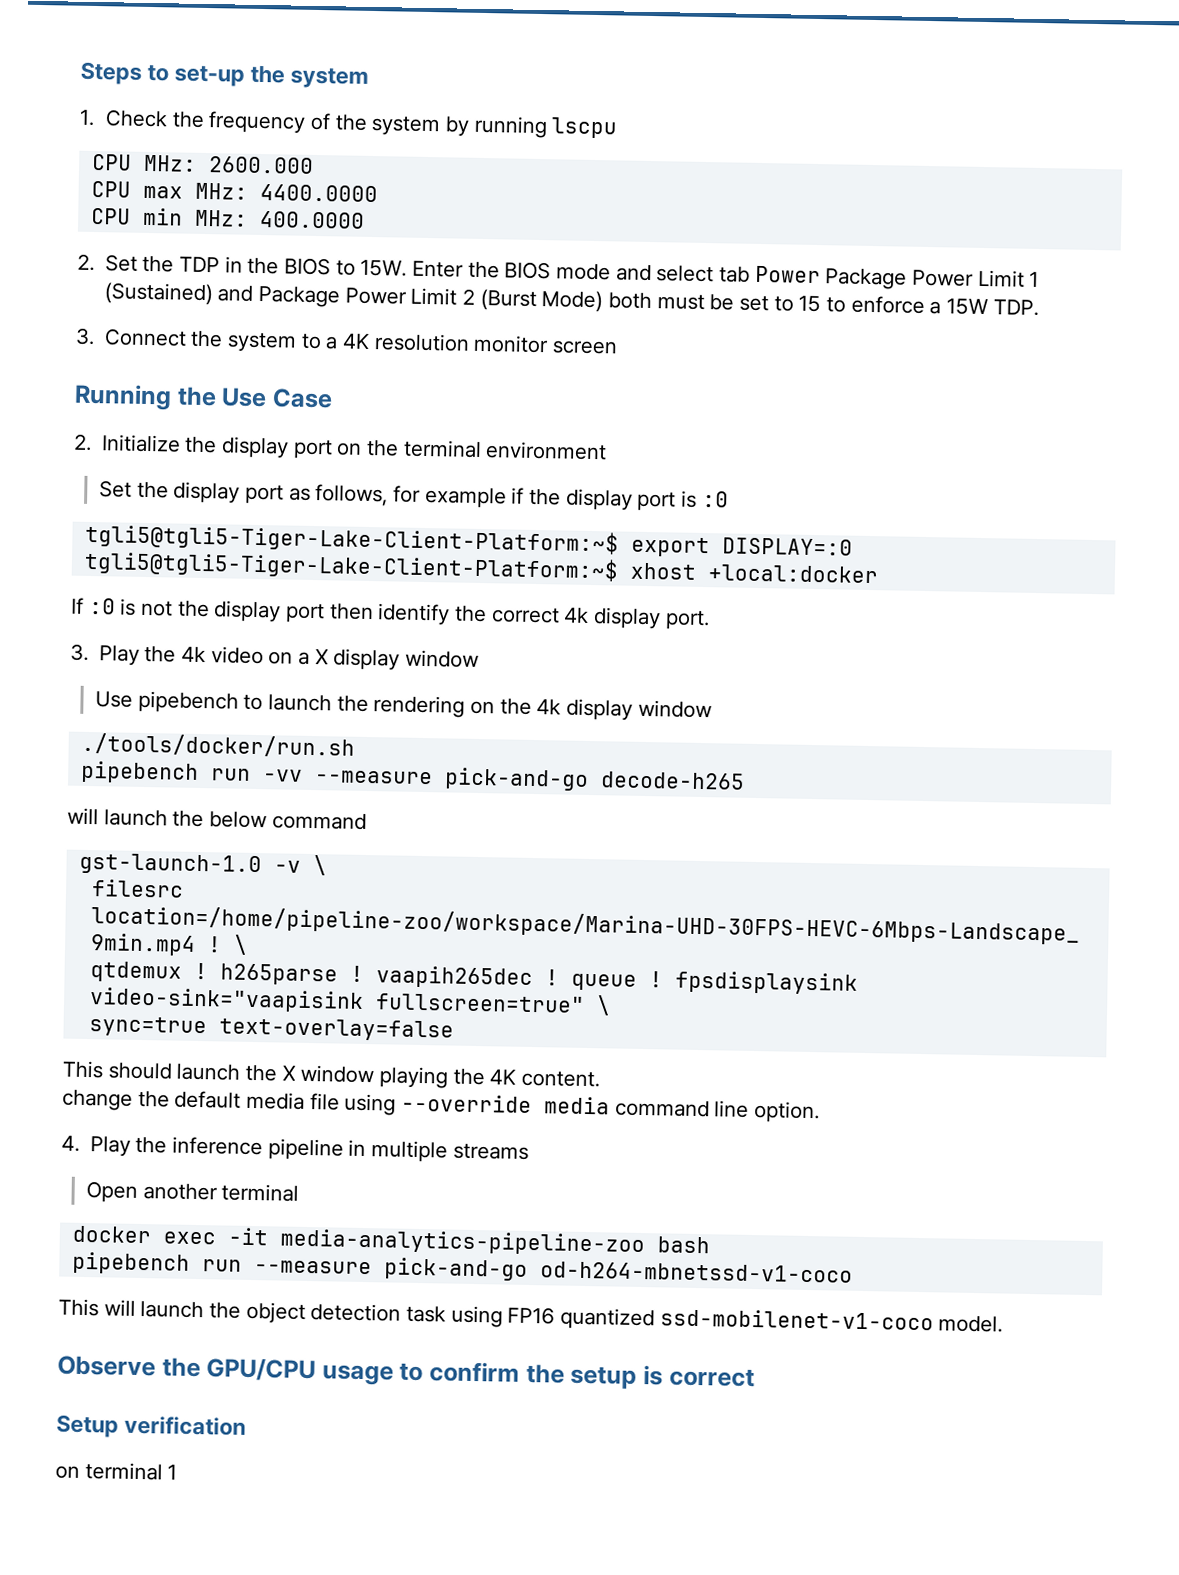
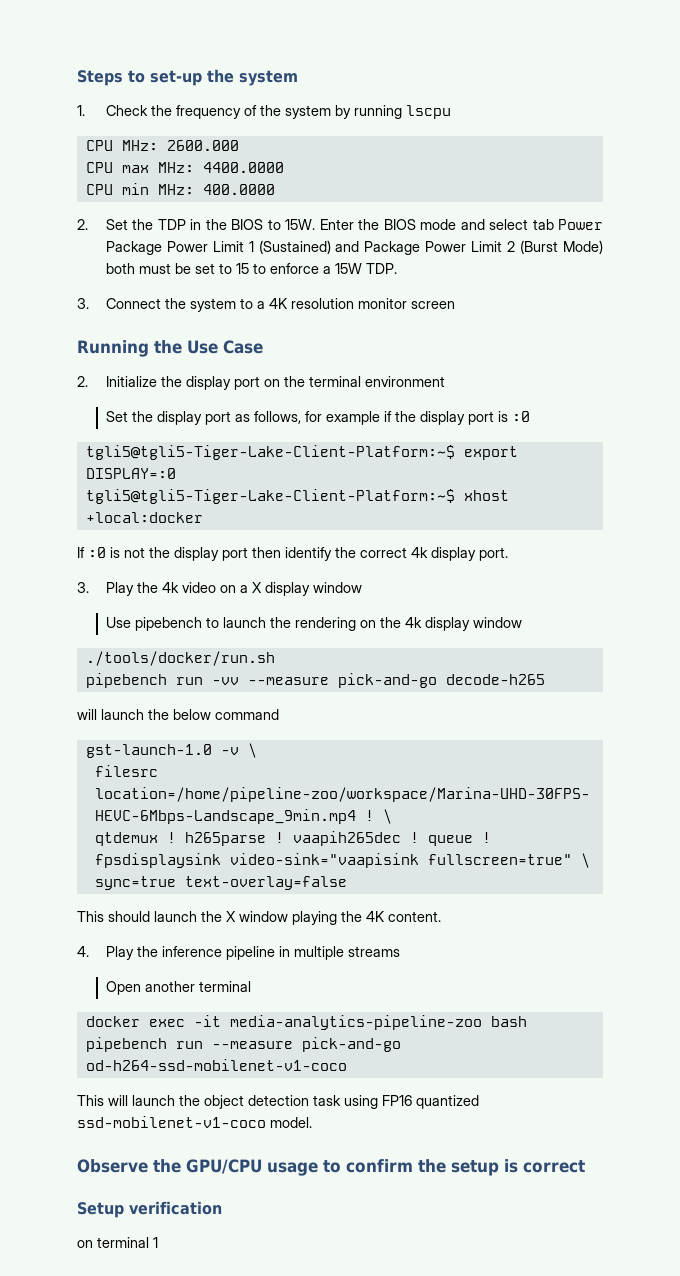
[62,1089,821,1124] // change the default media file using --override media command line option. -> (441, 916) none
[539,1261,853,1283] od-h264-mbnetssd-v1-coco -> [85,1059,347,1071] od-h264-ssd-mobilenet-v1-coco

